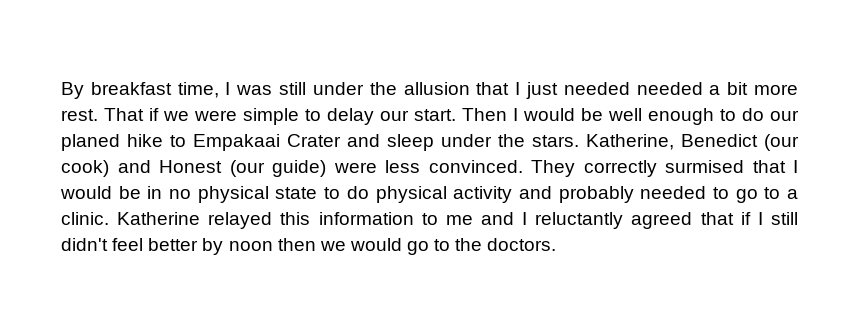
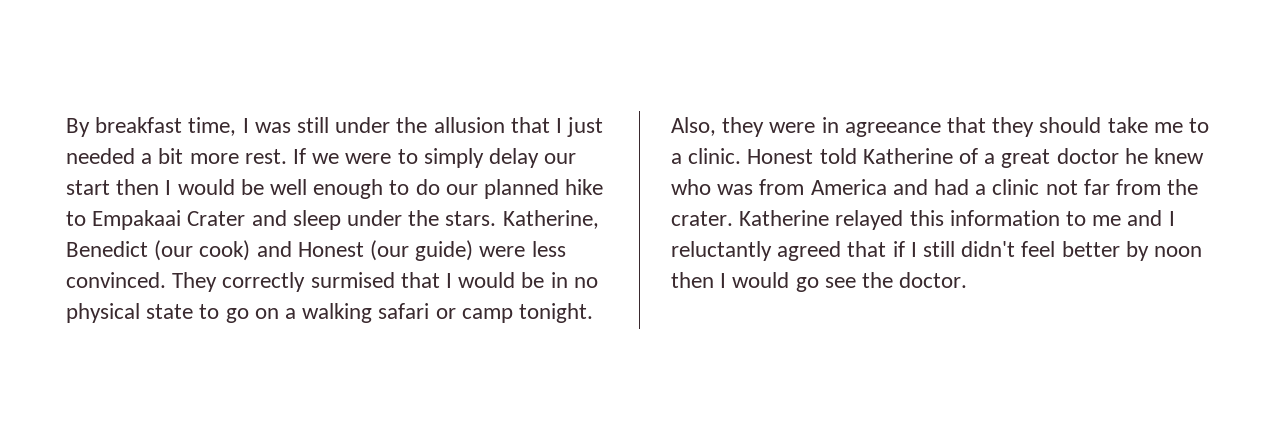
[636,82,703,95] needed -> (135, 156) none
[104,108,507,125] That if we were simple to delay our start. Then -> [293,148,577,168] [66,179,160,195] If we were to simply delay our start then
[61,134,120,151] planed -> [484,179,560,199] planned
[346,186,798,203] [61,212,109,225] do physical activity and probably needed to go to a clinic. -> [225,303,594,323] [671,117,1210,137] [671,148,1205,168] [671,179,1199,195] [671,211,733,226] go on a walking safari or camp tonight. Also, they were in agreeance that they should take me to a clinic. Honest told Katherine of a great doctor he knew who was from America and had a clinic not far from the crater.
[319,241,346,251] we -> [720,273,727,288] I
[434,238,557,251] to the doctors. -> [824,272,968,288] see the doctor.

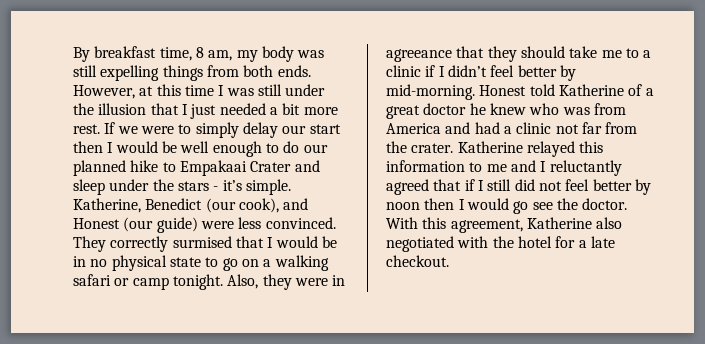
(237, 126) none -> [195,46,325,62] [73,65,311,81] [73,84,214,99] 8 am, my body was still expelling things from both ends. However, at this time
[433,117,505,133] allusion -> [98,103,147,115] illusion
[445,211,497,226] stars. -> [177,179,291,195] stars - it’s simple.
[199,240,251,261] cook) -> [238,198,279,213] cook),
[688,148,742,164] clinic. -> [386,65,576,81] [386,84,475,100] clinic if I didn’t feel better by mid-morning.
[961,241,1016,257] didn't -> [514,179,562,191] did not
(968, 280) none -> [386,217,623,233] [386,236,615,252] [386,255,449,267] With this agreement, Katherine also negotiated with the hotel for a late checkout.

